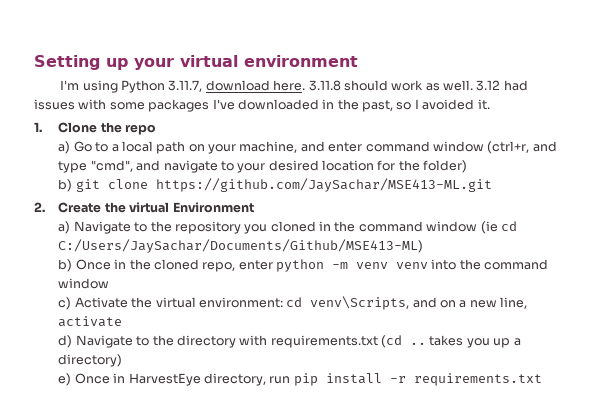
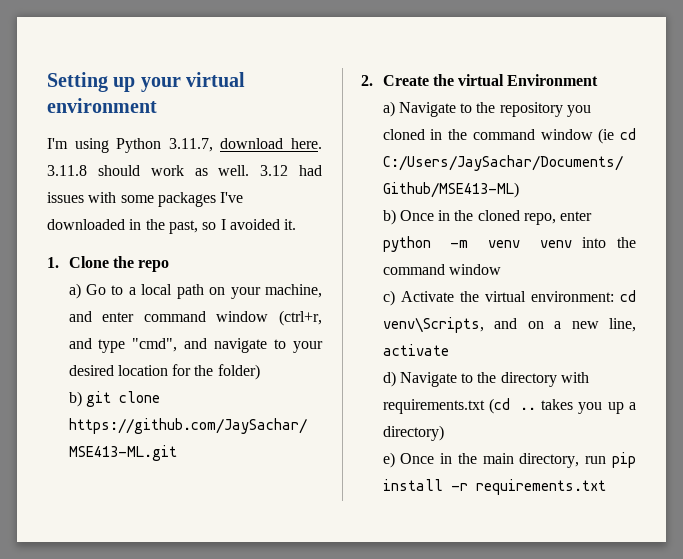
[128,373,201,386] HarvestEye -> [457,453,514,464] the main

